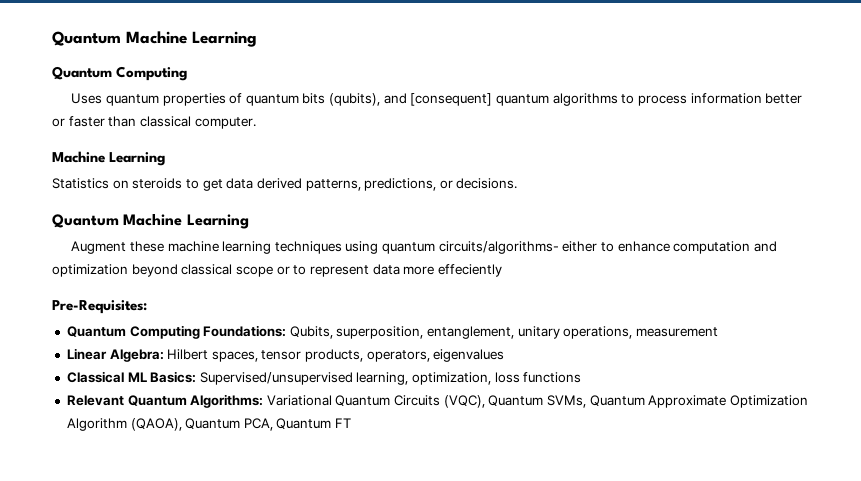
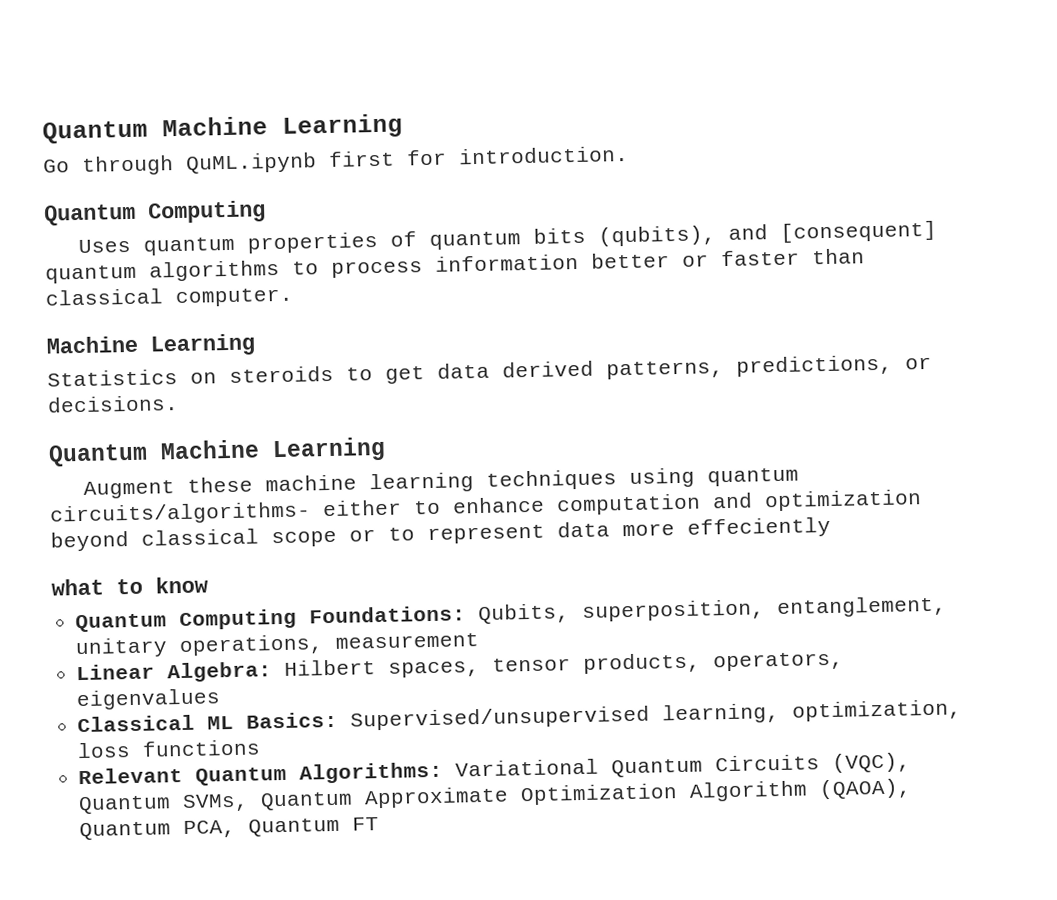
[52,31,257,47] Quantum Machine Learning -> [42,113,403,144] [43,145,629,176] Quantum Machine Learning // Go through QuML.ipynb first for introduction.
[52,300,147,314] Pre-Requisites: -> [51,576,209,596] what to know

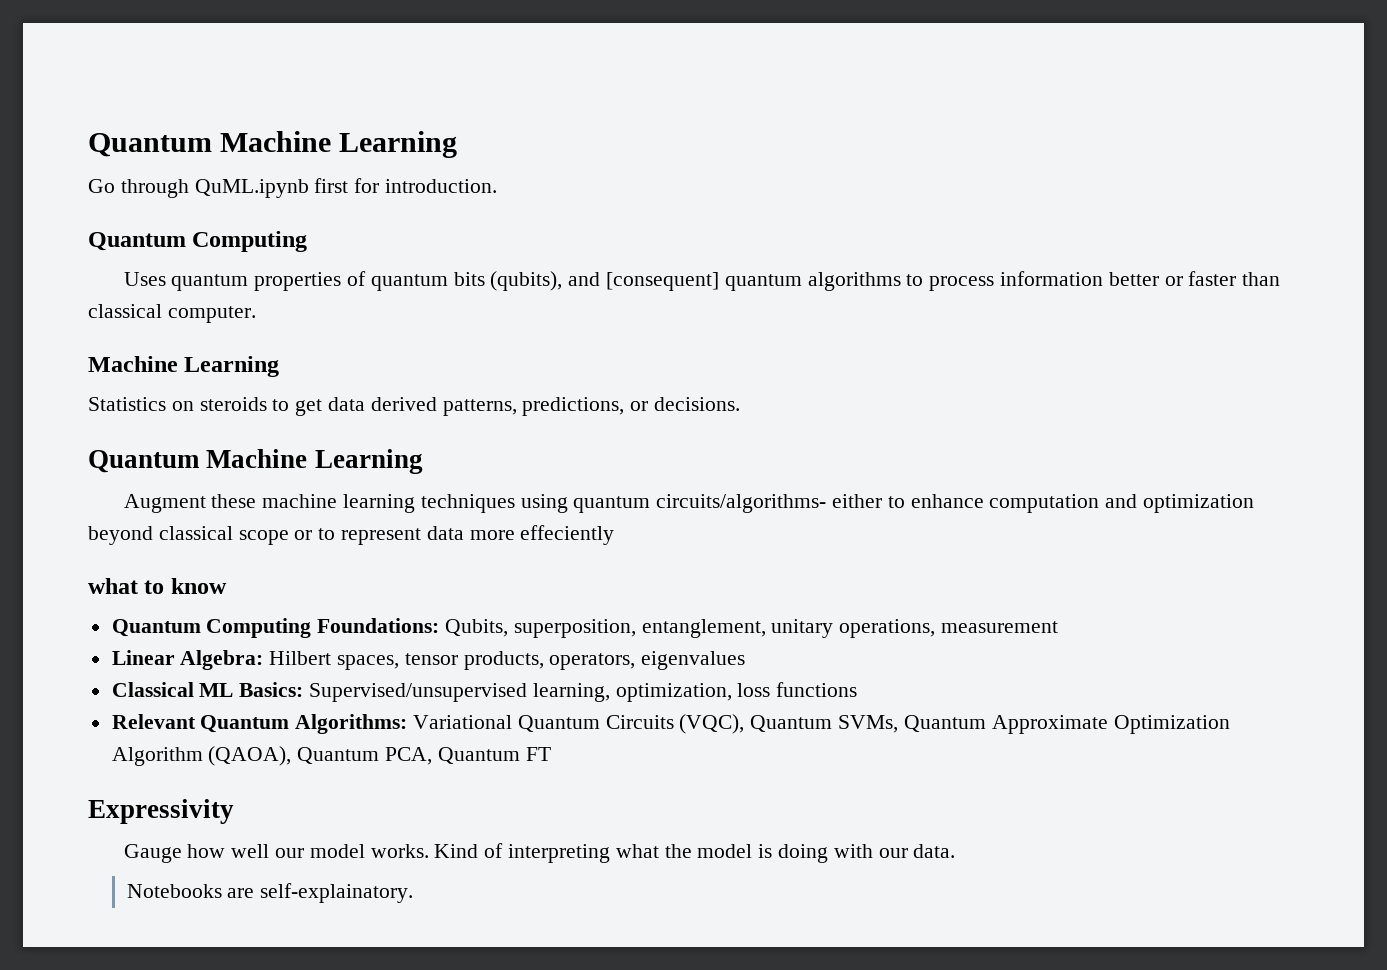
(380, 824) none -> [88,799,234,824] [123,843,956,863] [126,883,414,903] // Expressivity // Gauge how well our model works. Kind of interpreting what the model is doing with our data. // Notebooks are self-explainatory.

